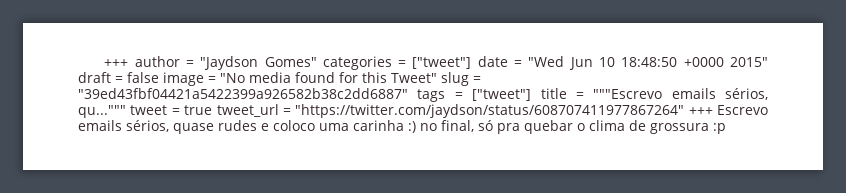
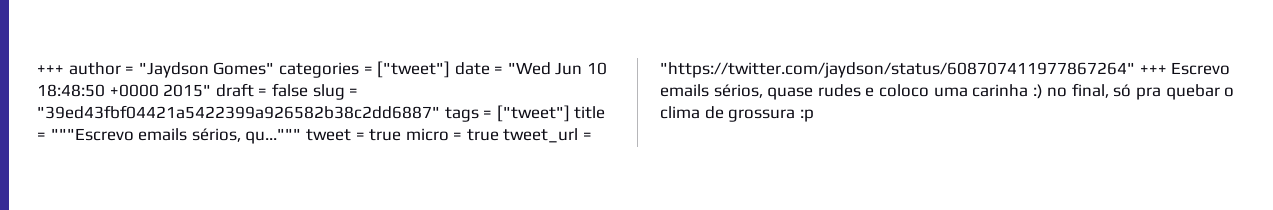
[163,72,437,86] image = "No media found for this Tweet" -> (308, 90) none
(213, 110) none -> [405,128,499,141] micro = true

